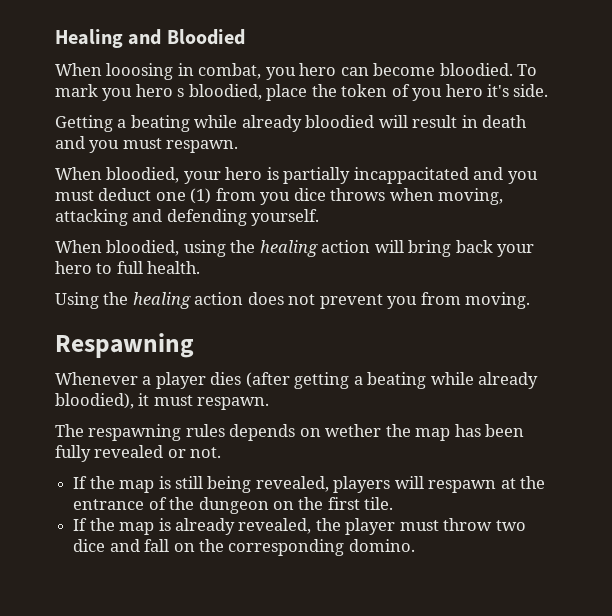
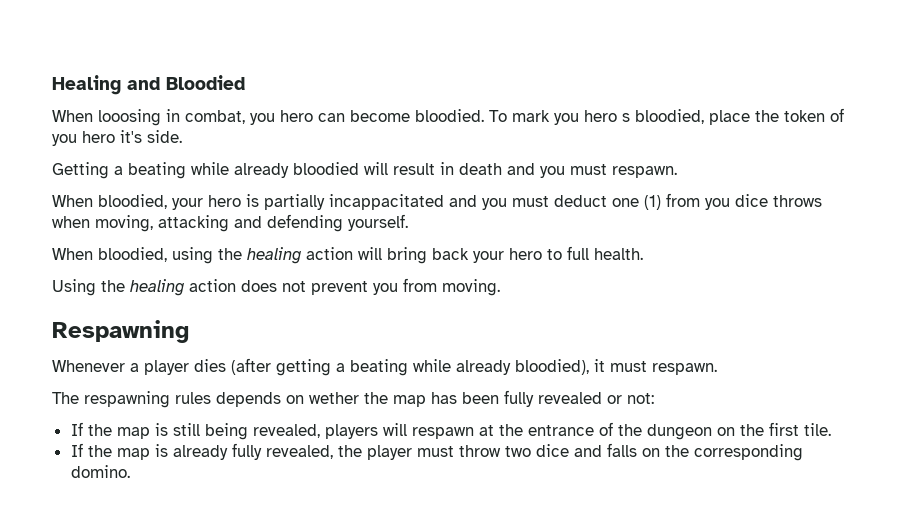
[190,447,222,458] not. -> [627,393,654,404] not:
(235, 526) none -> [231,443,262,460] fully
[144,539,170,552] fall -> [606,443,637,457] falls

